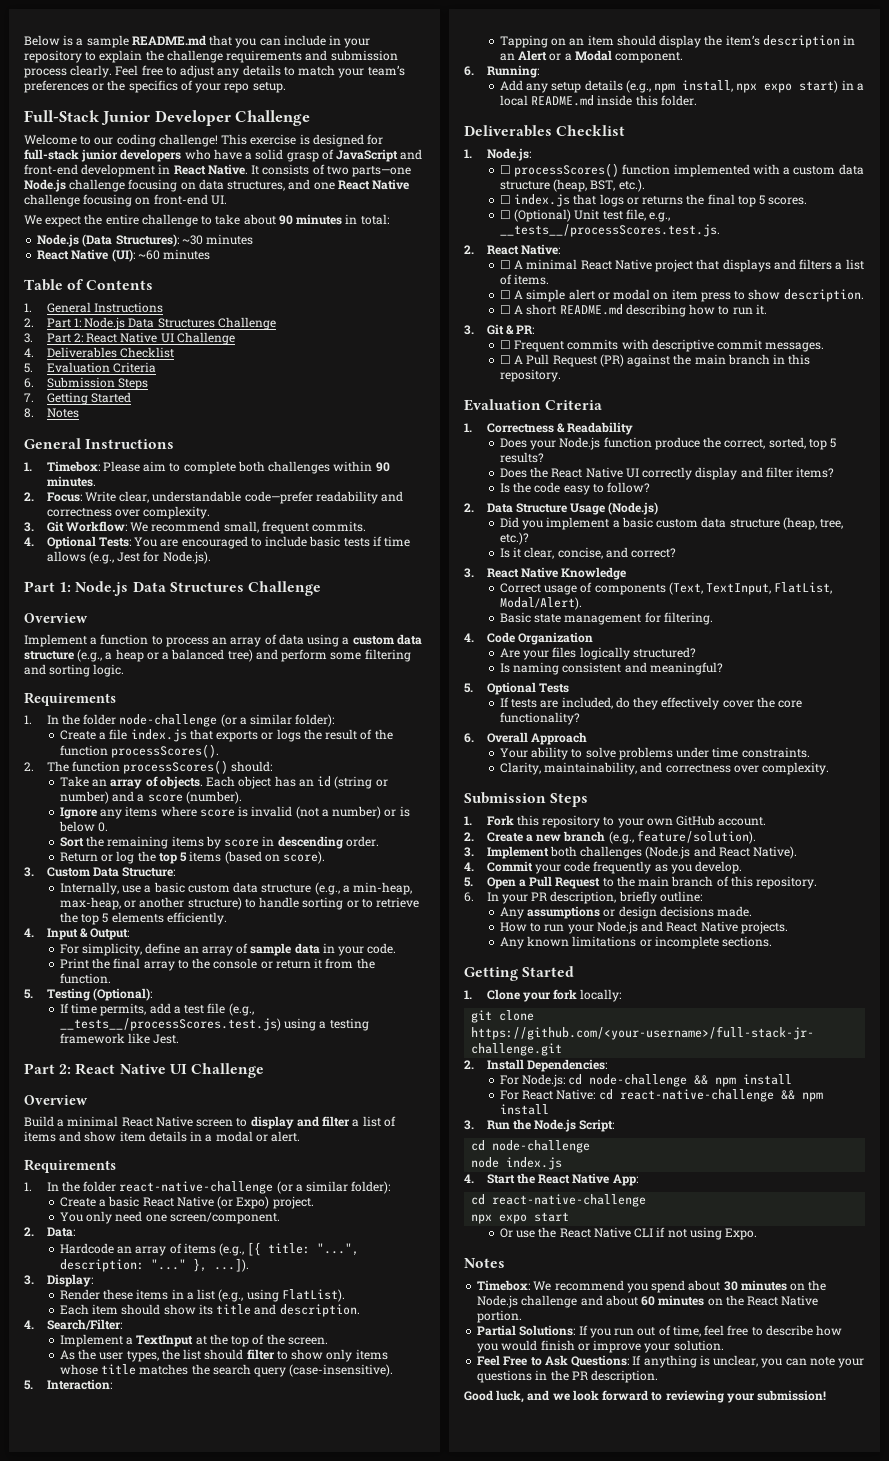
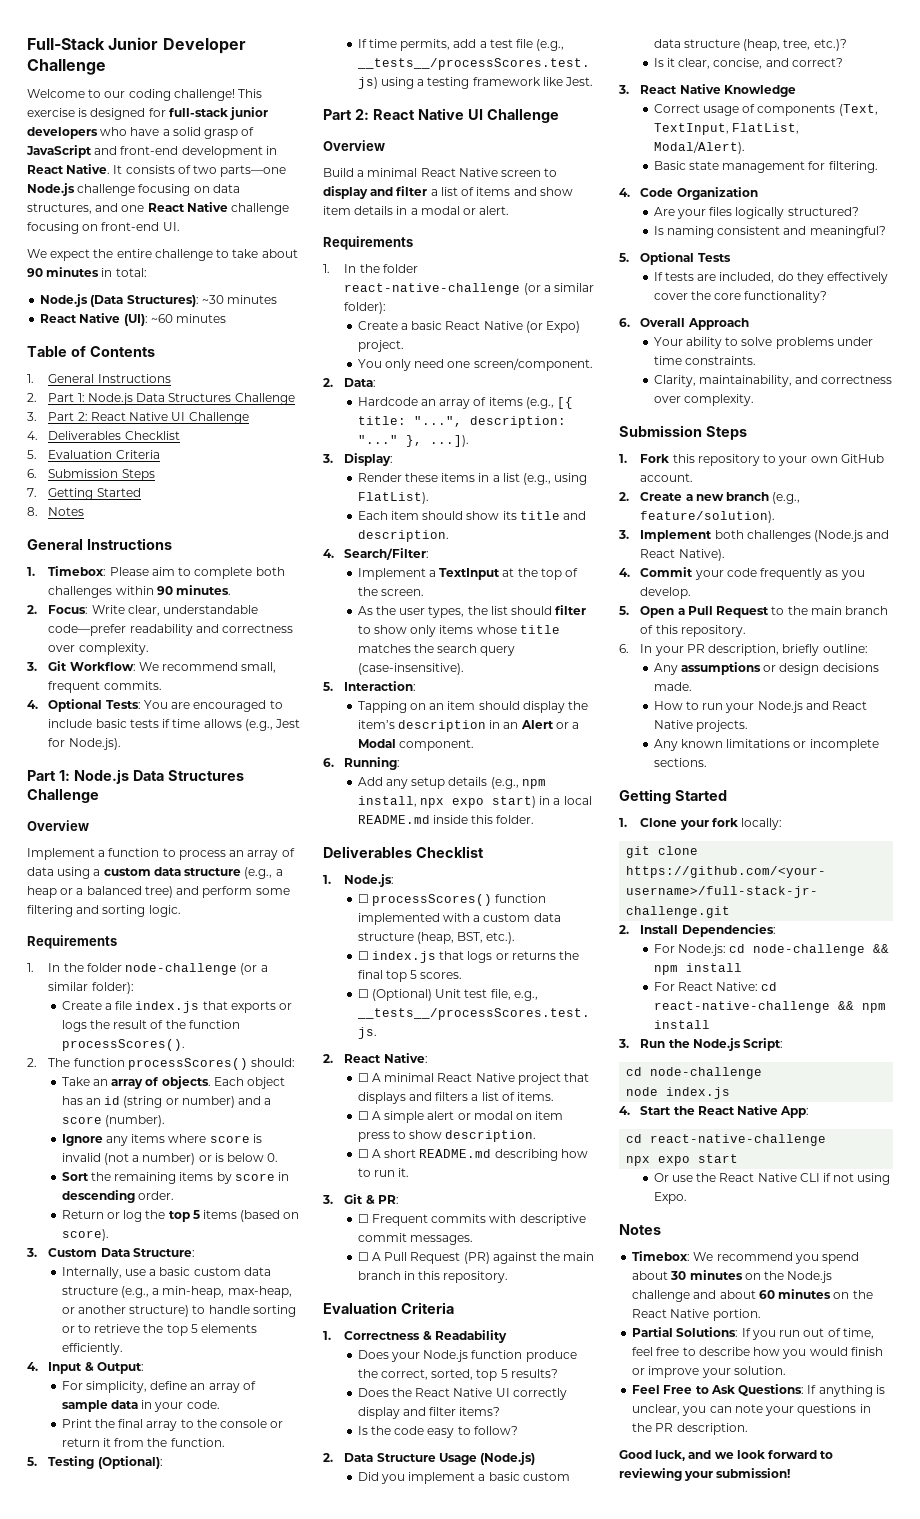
[24,35,371,48] [24,50,398,63] [24,65,405,78] [24,80,286,93] Below is a sample README.md that you can include in your repository to explain the challenge requirements and submission process clearly. Feel free to adjust any details to match your team’s preferences or the specifics of your repo setup. // -> (27, 44) none

